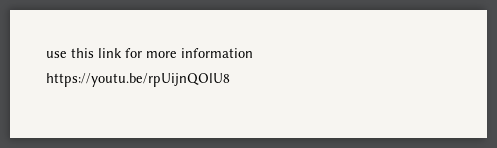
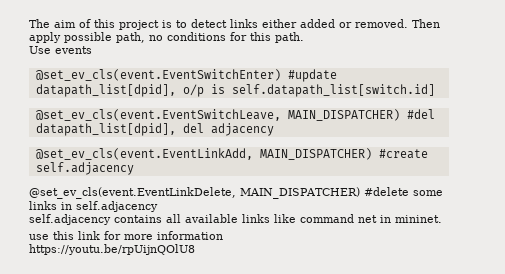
(46, 54) none -> [29,19,440,30] [29,32,304,43] [29,46,92,54] [35,69,337,82] [35,84,435,97] [35,109,435,121] [35,123,274,136] [35,148,428,160] [35,162,134,175] [29,187,443,199] [29,201,158,212] [29,214,442,225] The aim of this project is to detect links either added or removed. Then apply possible path, no conditions for this path. // Use events // @set_ev_cls(event.EventSwitchEnter) #update datapath_list[dpid], o/p is self.datapath_list[switch.id] // @set_ev_cls(event.EventSwitchLeave, MAIN_DISPATCHER) #del datapath_list[dpid], del adjacency // @set_ev_cls(event.EventLinkAdd, MAIN_DISPATCHER) #create self.adjacency // @set_ev_cls(event.EventLinkDelete, MAIN_DISPATCHER) #delete some links in self.adjacency // self.adjacency contains all available links like command net in mininet. //

